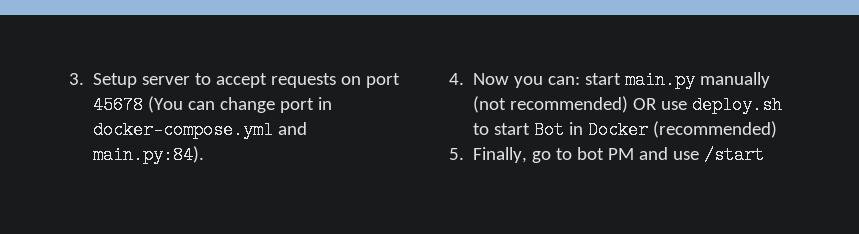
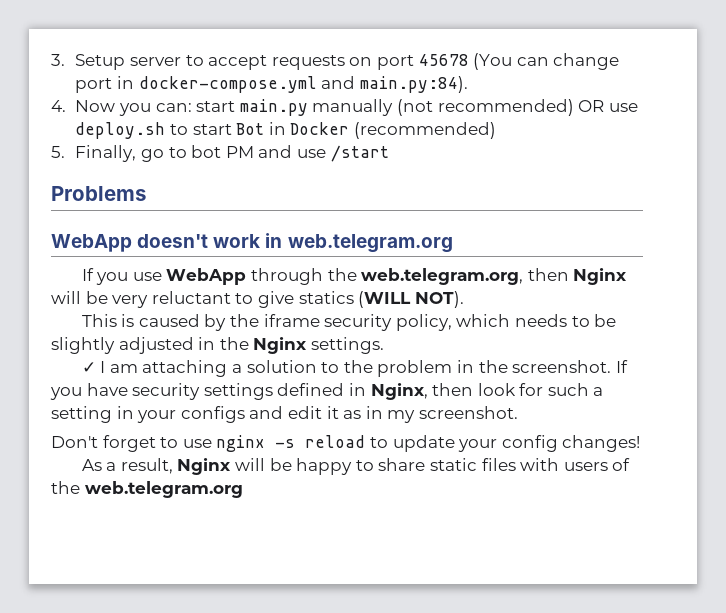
(765, 155) none -> [51,186,146,201] [51,233,453,253] [81,268,628,285] [51,291,464,308] [81,314,617,331] [51,337,384,354] [81,360,628,377] [50,383,604,400] [51,406,518,423] [51,435,641,452] [81,458,631,475] [51,481,243,498] // Problems // WebApp doesn't work in web.telegram.org // If you use WebApp through the web.telegram.org, then Nginx will be very reluctant to give statics (WILL NOT). // This is caused by the iframe security policy, which needs to be slightly adjusted in the Nginx settings. // ✓ I am attaching a solution to the problem in the screenshot. If you have security settings defined in Nginx, then look for such a setting in your configs and edit it as in my screenshot. // Don't forget to use nginx -s reload to update your config changes! // As a result, Nginx will be happy to share static files with users of the web.telegram.org

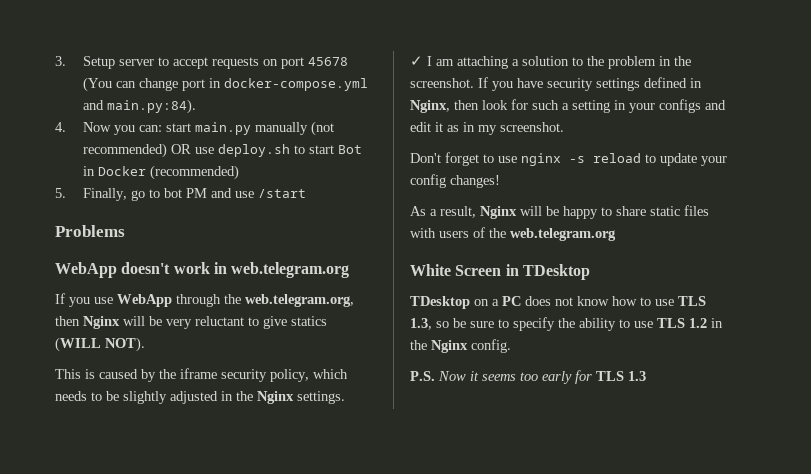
(243, 489) none -> [410,264,590,280] [410,296,706,309] [410,317,723,331] [410,339,511,353] [410,370,646,384] // White Screen in TDesktop // TDesktop on a PC does not know how to use TLS 1.3, so be sure to specify the ability to use TLS 1.2 in the Nginx config. // P.S. Now it seems too early for TLS 1.3

